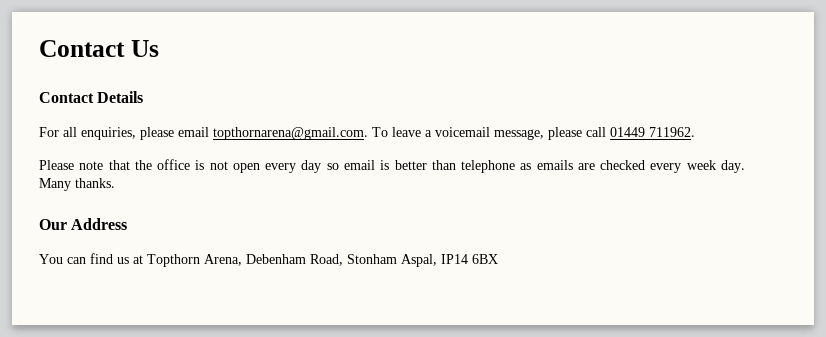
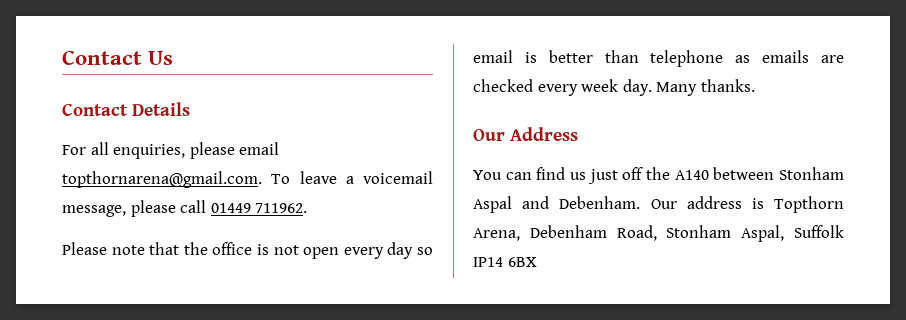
[133,255,143,264] at -> [587,167,844,184] [473,196,764,213] just off the A140 between Stonham Aspal and Debenham. Our address is
(437, 260) none -> [794,225,844,238] Suffolk

